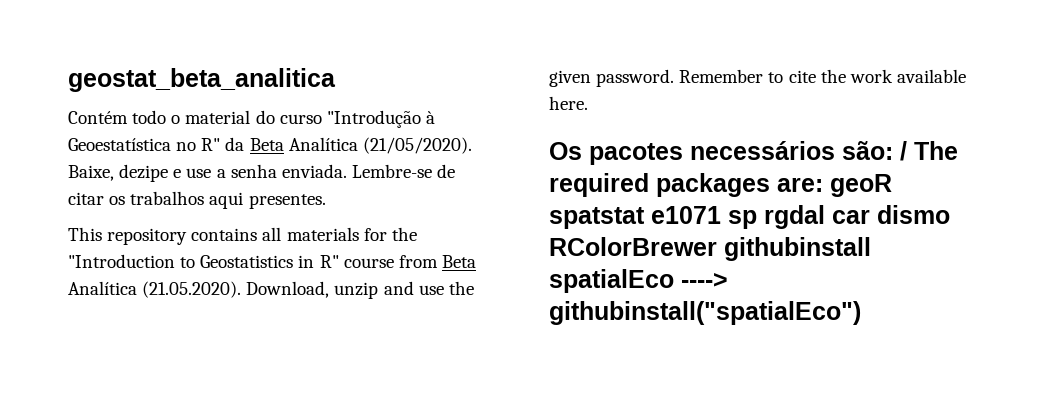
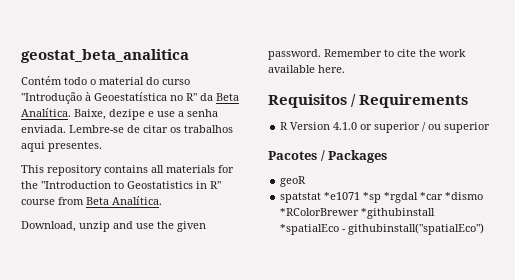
[288,137,472,154] Analítica (21/05/2020). -> [21,108,71,117] Analítica.
[68,281,242,298] Analítica (21.05.2020). -> [112,196,162,205] Analítica. //
[549,141,958,165] [549,173,892,197] [549,205,950,229] [549,237,871,261] [549,269,728,293] Os pacotes necessários são: / The required packages are: geoR spatstat e1071 sp rgdal car dismo RColorBrewer githubinstall spatialEco ----> -> [268,94,469,108] [280,122,491,133] [268,150,388,163] [280,176,307,187] [280,192,484,203] [280,208,436,219] [280,224,347,235] Requisitos / Requirements // R Version 4.1.0 or superior / ou superior // Pacotes / Packages // geoR // spatstat *e1071 *sp *rgdal *car *dismo *RColorBrewer *githubinstall *spatialEco -

